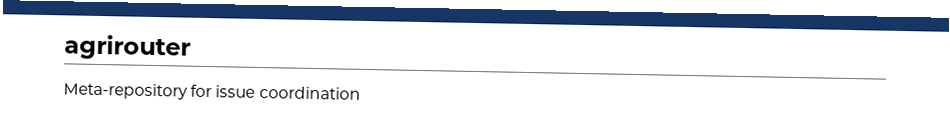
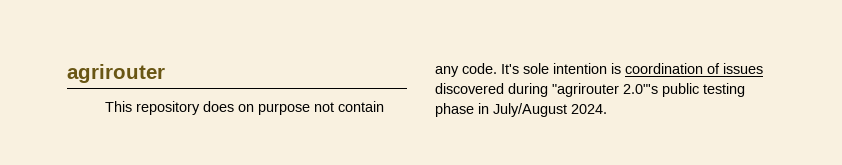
[63,82,361,100] Meta-repository for issue coordination -> [104,101,384,115] [435,63,763,77] [435,83,745,97] [435,103,607,117] This repository does on purpose not contain any code. It's sole intention is coordination of issues discovered during "agrirouter 2.0"'s public testing phase in July/August 2024.

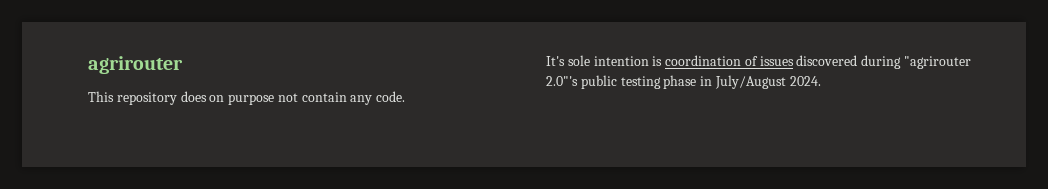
(497, 68) none -> (406, 96) //

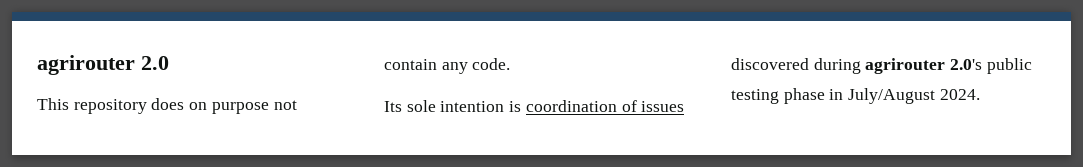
[88,56,183,74] agrirouter -> [37,55,169,75] agrirouter 2.0
[546,56,565,66] It's -> [384,101,402,112] Its
[904,56,972,69] [546,76,578,86] "agrirouter 2.0"'s -> [865,58,983,74] agrirouter 2.0's

